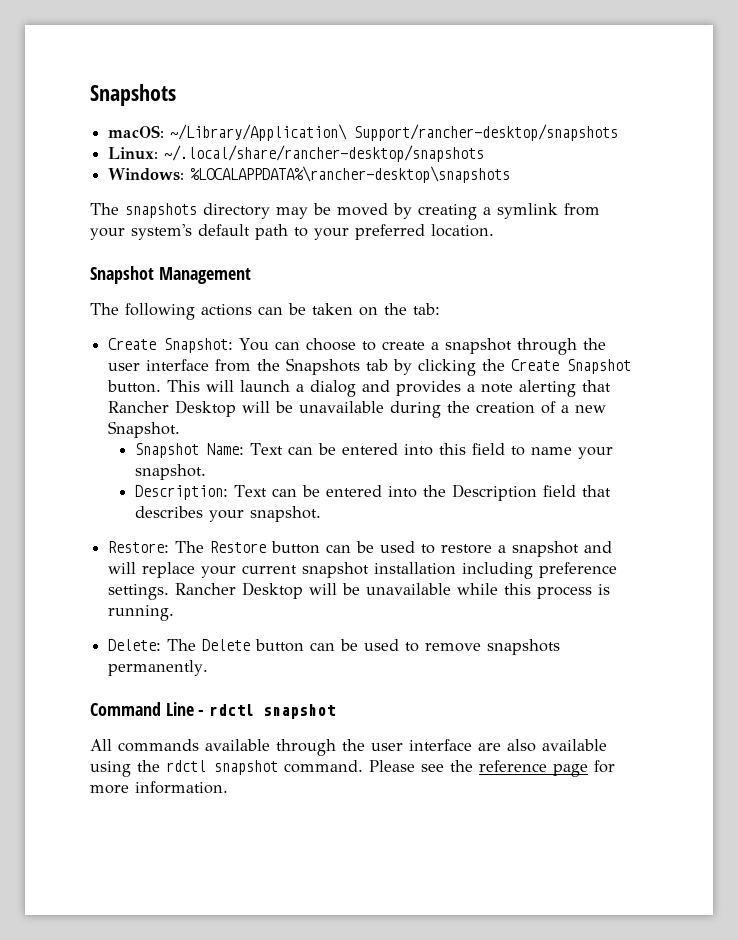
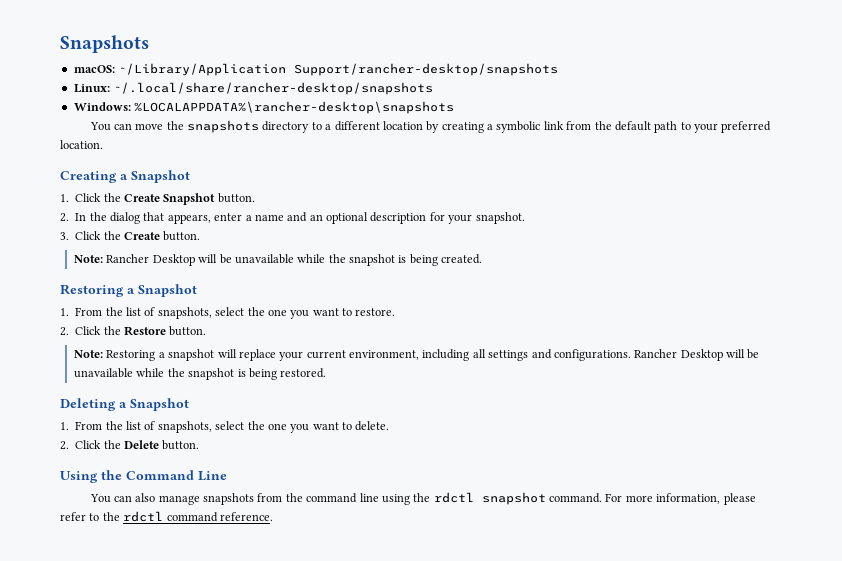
[170,124,348,141] ~/Library/Application\ -> [118,63,287,76] ~/Library/Application
[90,203,600,220] [90,224,192,240] The snapshots directory may be moved by creating a symlink from your system's -> [89,120,612,133] You can move the snapshots directory to a different location by creating a symbolic link from the
[90,266,251,284] [90,303,440,320] [108,338,607,355] [108,358,632,376] [107,380,612,397] [108,400,607,418] [108,421,181,438] [135,443,614,459] [135,464,207,480] [135,484,612,501] [135,506,322,522] [108,541,613,557] [108,562,618,579] [108,582,611,600] [108,605,175,621] [108,639,561,655] [108,660,209,676] [90,702,336,719] [90,739,607,756] Snapshot Management // The following actions can be taken on the tab: // Create Snapshot: You can choose to create a snapshot through the user interface from the Snapshots tab by clicking the Create Snapshot button. This will launch a dialog and provides a note alerting that Rancher Desktop will be unavailable during the creation of a new Snapshot. // Snapshot Name: Text can be entered into this field to name your snapshot. // Description: Text can be entered into the Description field that describes your snapshot. // Restore: The Restore button can be used to restore a snapshot and will replace your current snapshot installation including preference settings. Rancher Desktop will be unavailable while this process is running. // Delete: The Delete button can be used to remove snapshots permanently. // Command Line - rdctl snapshot // All commands available through the user interface are also available -> [60,170,190,183] [60,193,255,205] [60,212,525,224] [60,231,201,241] [74,254,483,266] [60,284,197,297] [60,307,396,319] [60,326,207,336] [74,349,760,361] [74,368,327,380] [60,398,189,411] [60,421,390,433] [60,440,200,450] [60,470,227,483] [89,493,379,505] Creating a Snapshot // 1. Click the Create Snapshot button. // 2. In the dialog that appears, enter a name and an optional description for your snapshot. // 3. Click the Create button. // Note: Rancher Desktop will be unavailable while the snapshot is being created. // Restoring a Snapshot // 1. From the list of snapshots, select the one you want to restore. // 2. Click the Restore button. // Note: Restoring a snapshot will replace your current environment, including all settings and configurations. Rancher Desktop will be unavailable while the snapshot is being restored. // Deleting a Snapshot // 1. From the list of snapshots, select the one you want to delete. // 2. Click the Delete button. // Using the Command Line // You can also manage snapshots from the command line
[369,760,615,777] [90,781,228,794] Please see the reference page for more information. -> [605,493,756,505] [60,511,273,522] For more information, please refer to the rdctl command reference.

